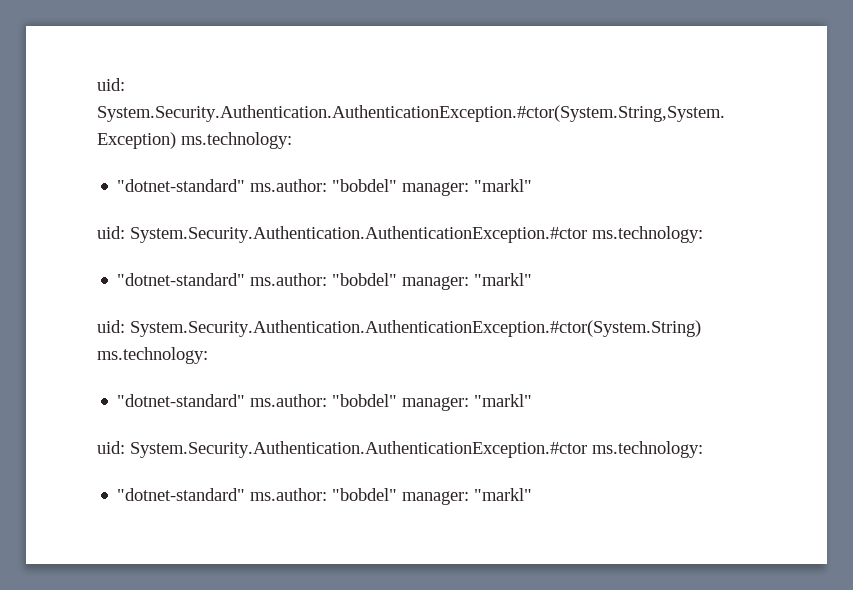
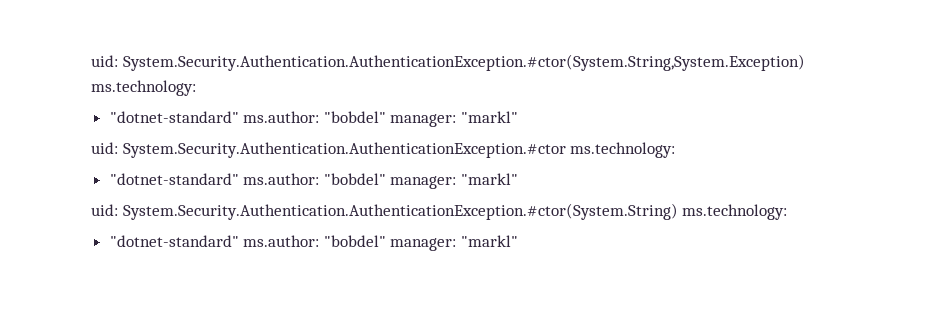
[97,441,703,458] [117,488,533,505] // uid: System.Security.Authentication.AuthenticationException.#ctor ms.technology: // "dotnet-standard" ms.author: "bobdel" manager: "markl" -> (519, 241) none

